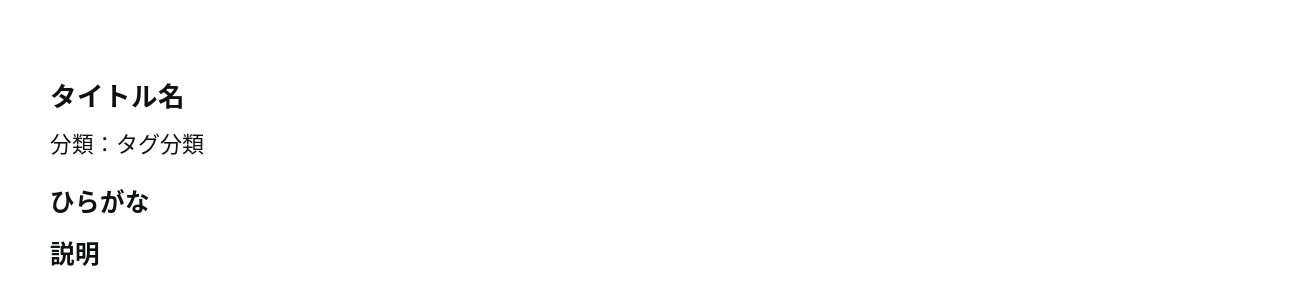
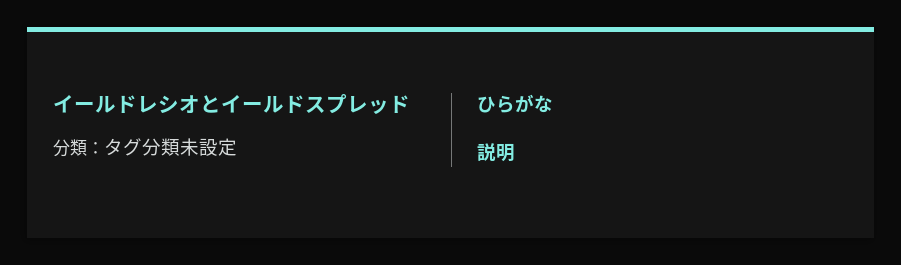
[50,83,185,109] タイトル名 -> [53,94,410,114] イールドレシオとイールドスプレッド
(204, 144) none -> [180,138,237,156] 未設定

